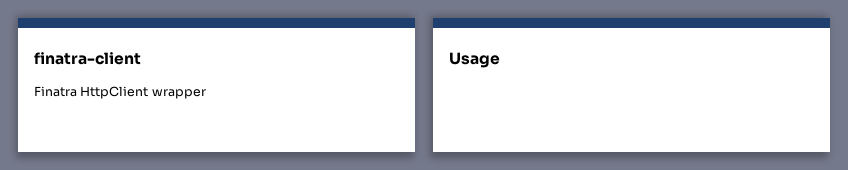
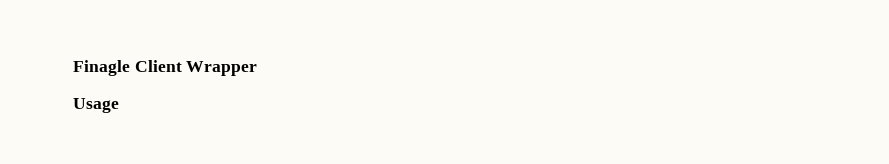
[34,52,141,65] [34,86,206,99] finatra-client // Finatra HttpClient wrapper -> [73,60,258,76] Finagle Client Wrapper

